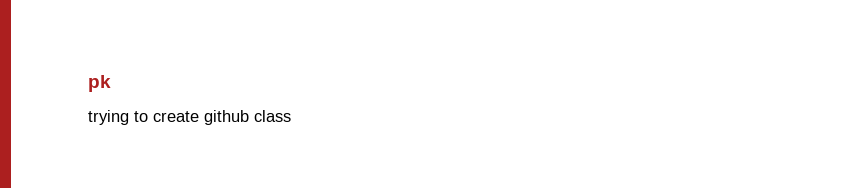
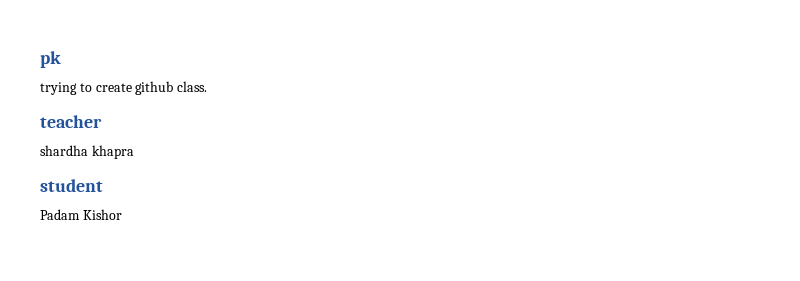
[254,110,291,122] class -> [177,81,208,92] [40,115,102,128] [40,145,134,159] [40,179,103,192] [40,209,122,220] class. // teacher // shardha khapra // student // Padam Kishor

